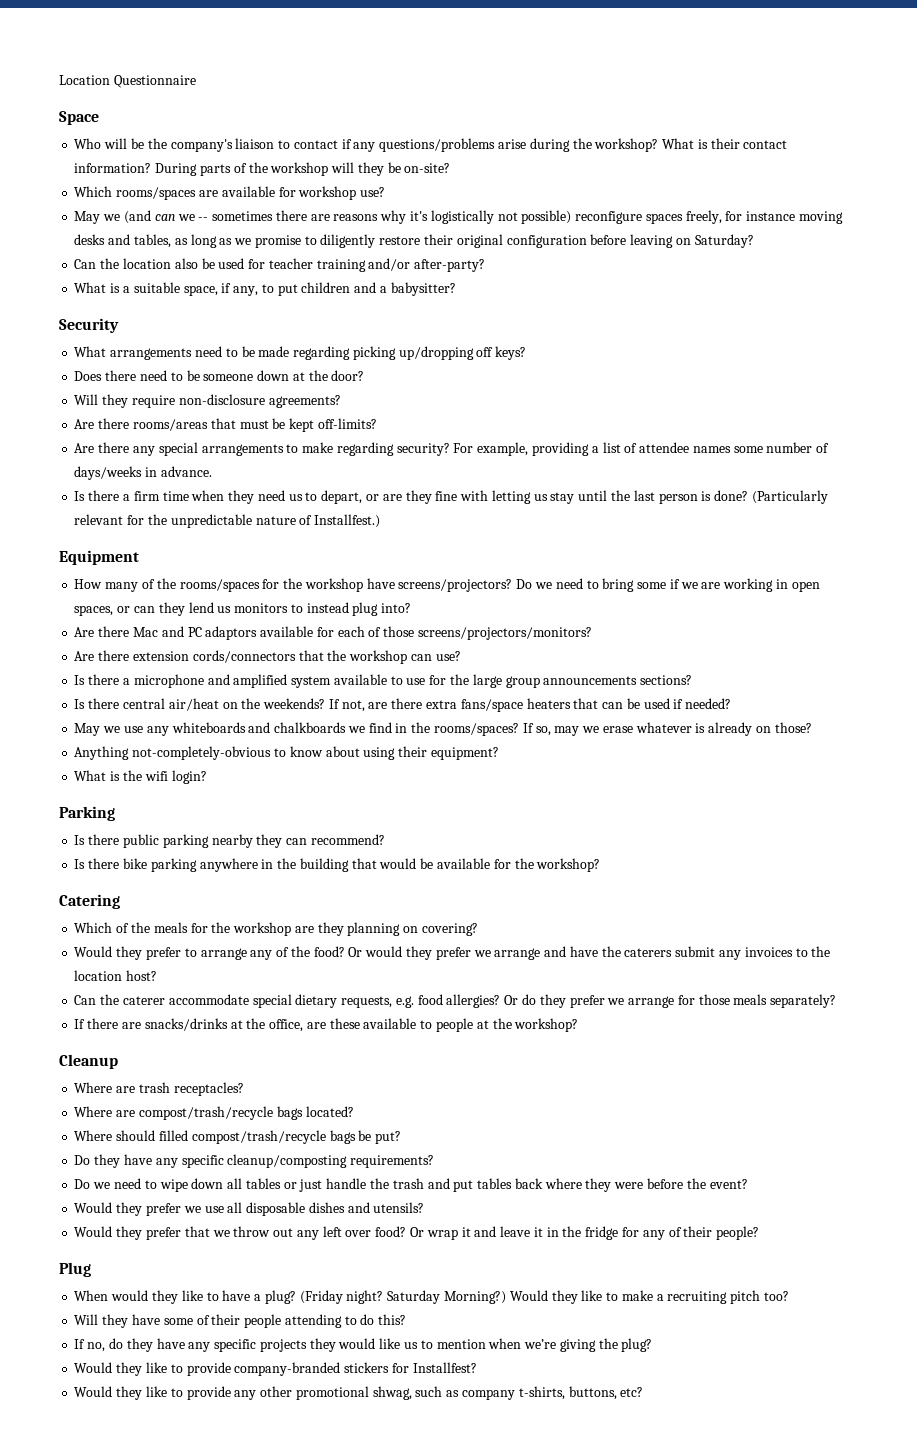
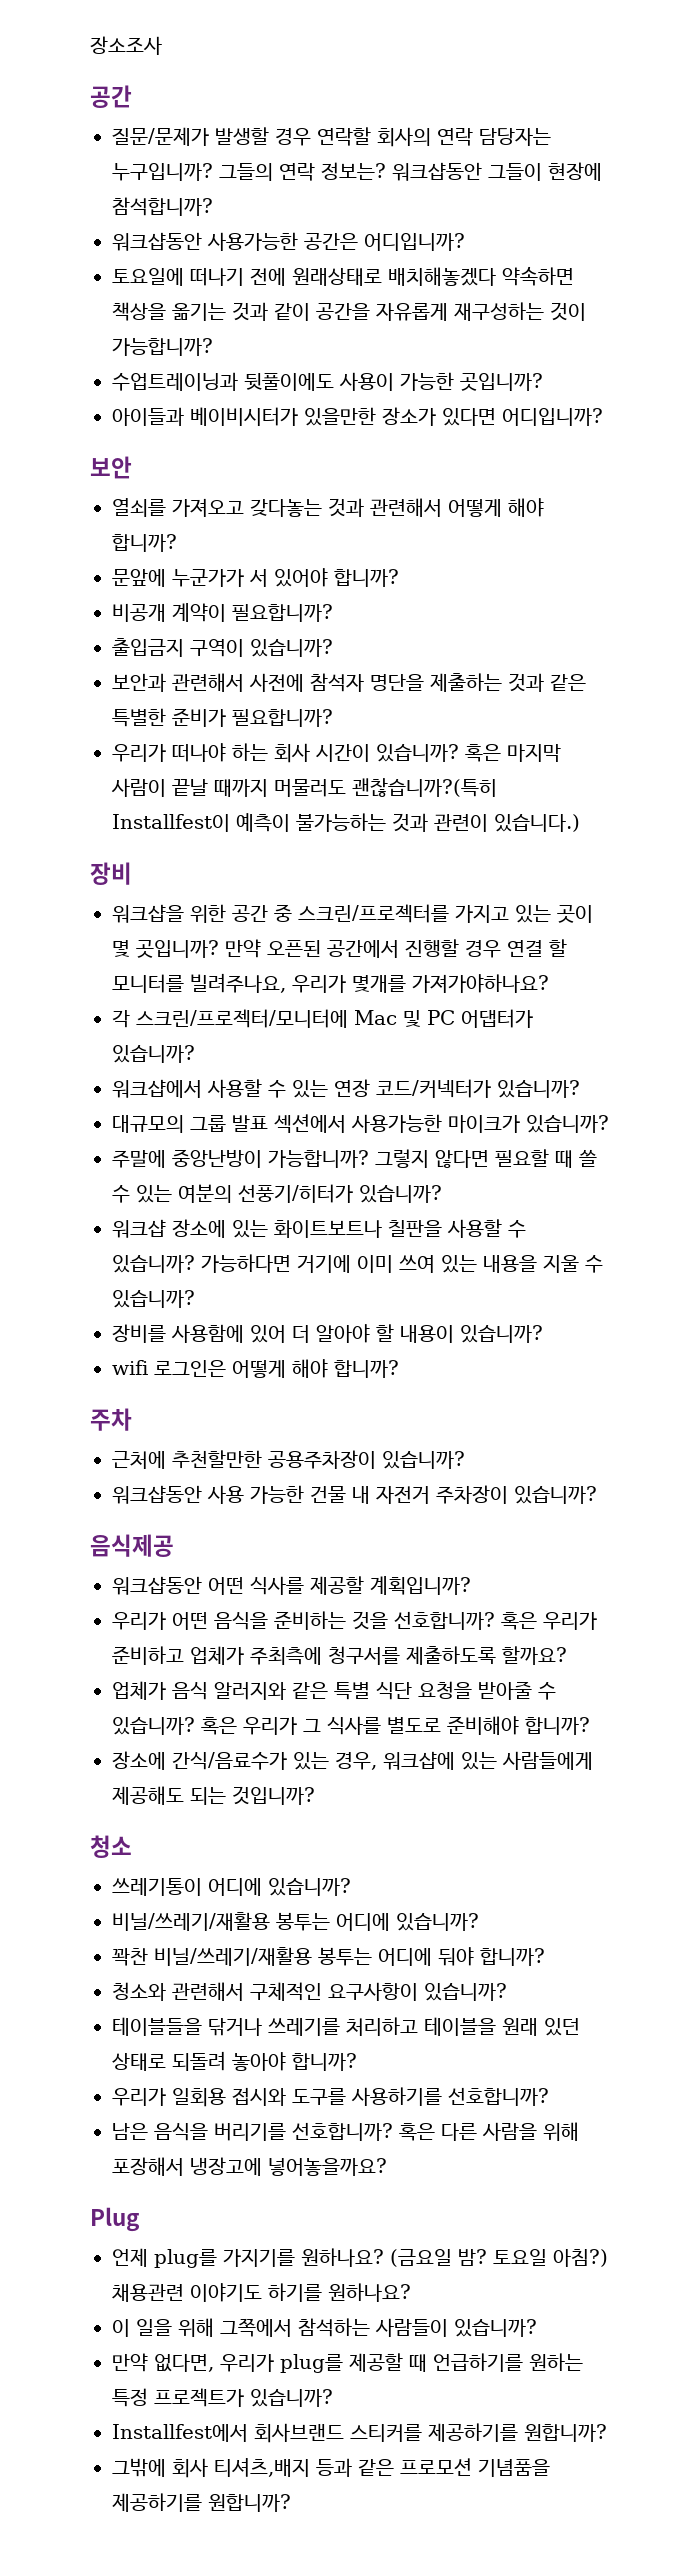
[59,75,196,88] [59,111,99,125] [74,138,788,152] [74,162,451,176] [74,186,386,200] [74,210,843,224] [74,234,754,248] [74,258,486,272] [74,282,456,296] [59,318,119,333] [74,346,527,360] [74,370,365,381] [74,394,341,408] [74,418,377,432] [74,442,830,456] [74,466,212,480] [74,490,828,504] [74,514,381,528] [59,550,139,565] [74,578,820,592] [74,602,412,616] [74,626,592,640] [74,650,461,664] [74,674,693,688] [74,698,732,712] [74,722,812,736] [74,746,499,760] [74,770,207,784] [59,806,115,821] [74,834,385,848] [74,858,601,872] [59,894,120,909] [74,922,478,936] [74,946,831,960] [74,970,158,981] [74,994,837,1008] [74,1018,579,1032] [59,1054,118,1069] [74,1082,244,1096] [74,1106,354,1120] [74,1130,402,1144] [74,1154,435,1168] [74,1178,748,1192] [74,1202,425,1216] [74,1226,760,1240] [59,1262,91,1277] [74,1290,789,1304] [74,1314,407,1328] [74,1338,653,1352] [74,1362,477,1376] [74,1386,644,1400] Location Questionnaire // Space // Who will be the company's liaison to contact if any questions/problems arise during the workshop? What is their contact information? During parts of the workshop will they be on-site? // Which rooms/spaces are available for workshop use? // May we (and can we -- sometimes there are reasons why it's logistically not possible) reconfigure spaces freely, for instance moving desks and tables, as long as we promise to diligently restore their original configuration before leaving on Saturday? // Can the location also be used for teacher training and/or after-party? // What is a suitable space, if any, to put children and a babysitter? // Security // What arrangements need to be made regarding picking up/dropping off keys? // Does there need to be someone down at the door? // Will they require non-disclosure agreements? // Are there rooms/areas that must be kept off-limits? // Are there any special arrangements to make regarding security? For example, providing a list of attendee names some number of days/weeks in advance. // Is there a firm time when they need us to depart, or are they fine with letting us stay until the last person is done? (Particularly relevant for the unpredictable nature of Installfest.) // Equipment // How many of the rooms/spaces for the workshop have screens/projectors? Do we need to bring some if we are working in open spaces, or can they lend us monitors to instead plug into? // Are there Mac and PC adaptors available for each of those screens/projectors/monitors? // Are there extension cords/connectors that the workshop can use? // Is there a microphone and amplified system available to use for the large group announcements sections? // Is there central air/heat on the weekends? If not, are there extra fans/space heaters that can be used if needed? // May we use any whiteboards and chalkboards we find in the rooms/spaces? If so, may we erase whatever is already on those? // Anything not-completely-obvious to know about using their equipment? // What is the wifi login? // Parking // Is there public parking nearby they can recommend? // Is there bike parking anywhere in the building that would be available for the workshop? // Catering // Which of the meals for the workshop are they planning on covering? // Would they prefer to arrange any of the food? Or would they prefer we arrange and have the caterers submit any invoices to the location host? // Can the caterer accommodate special dietary requests, e.g. food allergies? Or do they prefer we arrange for those meals separately? // If there are snacks/drinks at the office, are these available to people at the workshop? // Cleanup // Where are trash receptacles? // Where are compost/trash/recycle bags located? // Where should filled compost/trash/recycle bags be put? // Do they have any specific cleanup/composting requirements? // Do we need to wipe down all tables or just handle the trash and put tables back where they were before the event? // Would they prefer we use all disposable dishes and utensils? // Would they prefer that we throw out any left over food? Or wrap it and leave it in the fridge for any of their people? // Plug // When would they like to have a plug? (Friday night? Saturday Morning?) Would they like to make a recruiting pitch too? // Will they have some of their people attending to do this? // If no, do they have any specific projects they would like us to mention when we’re giving the plug? // Would they like to provide company-branded stickers for Installfest? // Would they like to provide any other promotional shwag, such as company t-shirts, buttons, etc? -> [90,36,162,55] [90,85,132,108] [112,127,551,147] [112,162,602,181] [112,197,213,216] [112,232,465,251] [112,266,574,286] [112,302,586,321] [112,338,213,356] [112,372,543,391] [112,407,603,426] [90,456,132,479] [112,498,544,517] [112,534,177,552] [112,568,399,587] [112,603,333,622] [112,638,333,657] [112,673,586,692] [112,708,333,727] [112,743,561,763] [111,778,497,797] [112,813,580,832] [90,862,132,885] [112,904,593,923] [112,939,567,958] [112,973,549,993] [112,1009,533,1028] [112,1045,195,1063] [112,1079,580,1098] [112,1114,609,1133] [112,1149,597,1168] [112,1184,442,1203] [112,1219,526,1238] [112,1254,603,1273] [112,1290,195,1308] [112,1324,543,1343] [112,1359,399,1378] [90,1408,132,1431] [112,1450,465,1469] [112,1485,597,1504] [90,1534,174,1557] [112,1576,471,1595] [112,1611,597,1630] [112,1646,567,1665] [112,1681,556,1700] [112,1716,590,1735] [112,1751,593,1770] [112,1786,315,1805] [90,1835,132,1858] [112,1878,351,1896] [112,1912,479,1931] [112,1947,545,1966] [112,1982,507,2001] [112,2017,580,2036] [112,2051,357,2071] [112,2087,549,2107] [112,2122,579,2141] [112,2157,387,2176] [90,2207,140,2232] [112,2248,608,2268] [112,2283,411,2302] [112,2318,537,2337] [112,2353,583,2373] [112,2388,333,2407] [112,2423,607,2443] [112,2458,550,2478] [112,2493,291,2512] 장소조사 // 공간 // 질문/문제가 발생할 경우 연락할 회사의 연락 담당자는 누구입니까? 그들의 연락 정보는? 워크샵동안 그들이 현장에 참석합니까? // 워크샵동안 사용가능한 공간은 어디입니까? // 토요일에 떠나기 전에 원래상태로 배치해놓겠다 약속하면 책상을 옮기는 것과 같이 공간을 자유롭게 재구성하는 것이 가능합니까? // 수업트레이닝과 뒷풀이에도 사용이 가능한 곳입니까? // 아이들과 베이비시터가 있을만한 장소가 있다면 어디입니까? // 보안 // 열쇠를 가져오고 갖다놓는 것과 관련해서 어떻게 해야 합니까? // 문앞에 누군가가 서 있어야 합니까? // 비공개 계약이 필요합니까? // 출입금지 구역이 있습니까? // 보안과 관련해서 사전에 참석자 명단을 제출하는 것과 같은 특별한 준비가 필요합니까? // 우리가 떠나야 하는 회사 시간이 있습니까? 혹은 마지막 사람이 끝날 때까지 머물러도 괜찮습니까?(특히 Installfest이 예측이 불가능하는 것과 관련이 있습니다.) // 장비 // 워크샵을 위한 공간 중 스크린/프로젝터를 가지고 있는 곳이 몇 곳입니까? 만약 오픈된 공간에서 진행할 경우 연결 할 모니터를 빌려주나요, 우리가 몇개를 가져가야하나요? // 각 스크린/프로젝터/모니터에 Mac 및 PC 어댑터가 있습니까? // 워크샵에서 사용할 수 있는 연장 코드/커넥터가 있습니까? // 대규모의 그룹 발표 섹션에서 사용가능한 마이크가 있습니까? // 주말에 중앙난방이 가능합니까? 그렇지 않다면 필요할 때 쓸 수 있는 여분의 선풍기/히터가 있습니까? // 워크샵 장소에 있는 화이트보트나 칠판을 사용할 수 있습니까? 가능하다면 거기에 이미 쓰여 있는 내용을 지울 수 있습니까? // 장비를 사용함에 있어 더 알아야 할 내용이 있습니까? // wifi 로그인은 어떻게 해야 합니까? // 주차 // 근처에 추천할만한 공용주차장이 있습니까? // 워크샵동안 사용 가능한 건물 내 자전거 주차장이 있습니까? // 음식제공 // 워크샵동안 어떤 식사를 제공할 계획입니까? // 우리가 어떤 음식을 준비하는 것을 선호합니까? 혹은 우리가 준비하고 업체가 주최측에 청구서를 제출하도록 할까요? // 업체가 음식 알러지와 같은 특별 식단 요청을 받아줄 수 있습니까? 혹은 우리가 그 식사를 별도로 준비해야 합니까? // 장소에 간식/음료수가 있는 경우, 워크샵에 있는 사람들에게 제공해도 되는 것입니까? // 청소 // 쓰레기통이 어디에 있습니까? // 비닐/쓰레기/재활용 봉투는 어디에 있습니까? // 꽉찬 비닐/쓰레기/재활용 봉투는 어디에 둬야 합니까? // 청소와 관련해서 구체적인 요구사항이 있습니까? // 테이블들을 닦거나 쓰레기를 처리하고 테이블을 원래 있던 상태로 되돌려 놓아야 합니까? // 우리가 일회용 접시와 도구를 사용하기를 선호합니까? // 남은 음식을 버리기를 선호합니까? 혹은 다른 사람을 위해 포장해서 냉장고에 넣어놓을까요? // Plug // 언제 plug를 가지기를 원하나요? (금요일 밤? 토요일 아침?) 채용관련 이야기도 하기를 원하나요? // 이 일을 위해 그쪽에서 참석하는 사람들이 있습니까? // 만약 없다면, 우리가 plug를 제공할 때 언급하기를 원하는 특정 프로젝트가 있습니까? // Installfest에서 회사브랜드 스티커를 제공하기를 원합니까? // 그밖에 회사 티셔츠,배지 등과 같은 프로모션 기념품을 제공하기를 원합니까?

